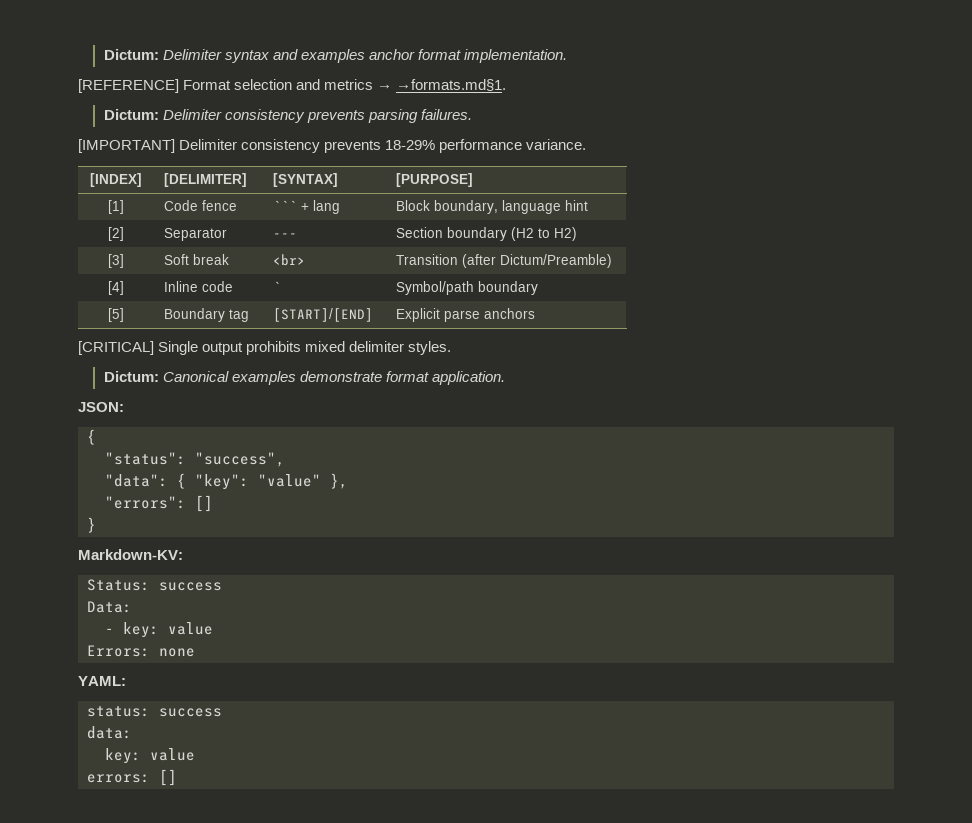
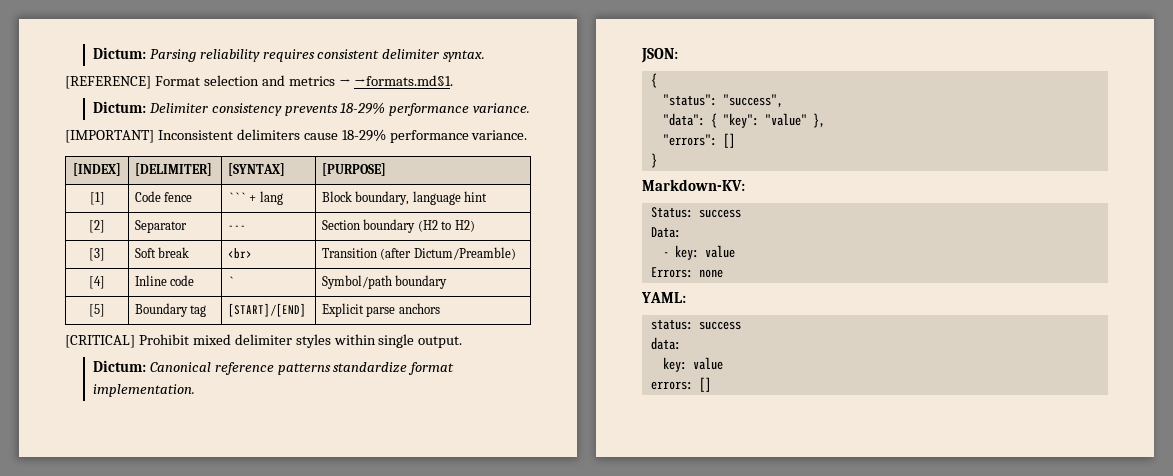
[103,49,567,63] Dictum: Delimiter syntax and examples anchor format implementation. -> [92,47,486,62] Dictum: Parsing reliability requires consistent delimiter syntax.
[367,109,472,123] [78,139,382,153] parsing failures. // [IMPORTANT] Delimiter consistency prevents -> [340,102,531,116] [65,129,338,143] 18-29% performance variance. // [IMPORTANT] Inconsistent delimiters cause
[158,341,452,355] [103,371,505,385] Single output prohibits mixed delimiter styles. // Dictum: Canonical examples demonstrate format application. -> [138,334,463,348] [92,360,455,375] [92,384,195,397] Prohibit mixed delimiter styles within single output. // Dictum: Canonical reference patterns standardize format implementation.

